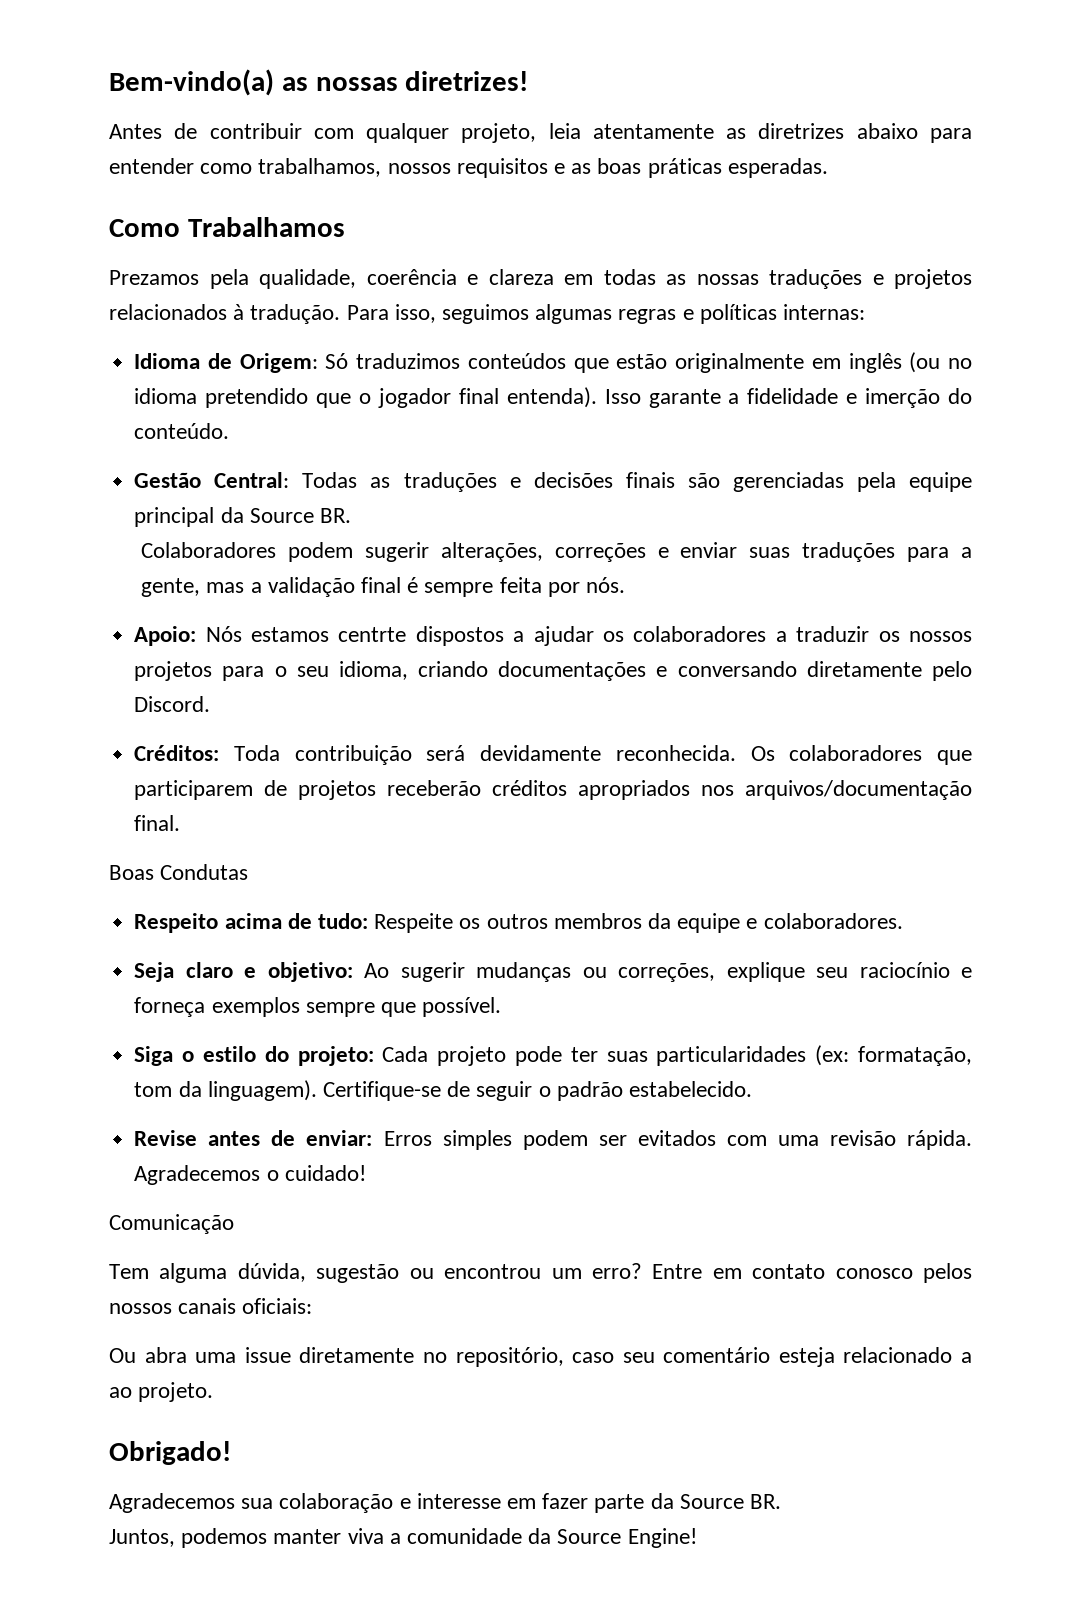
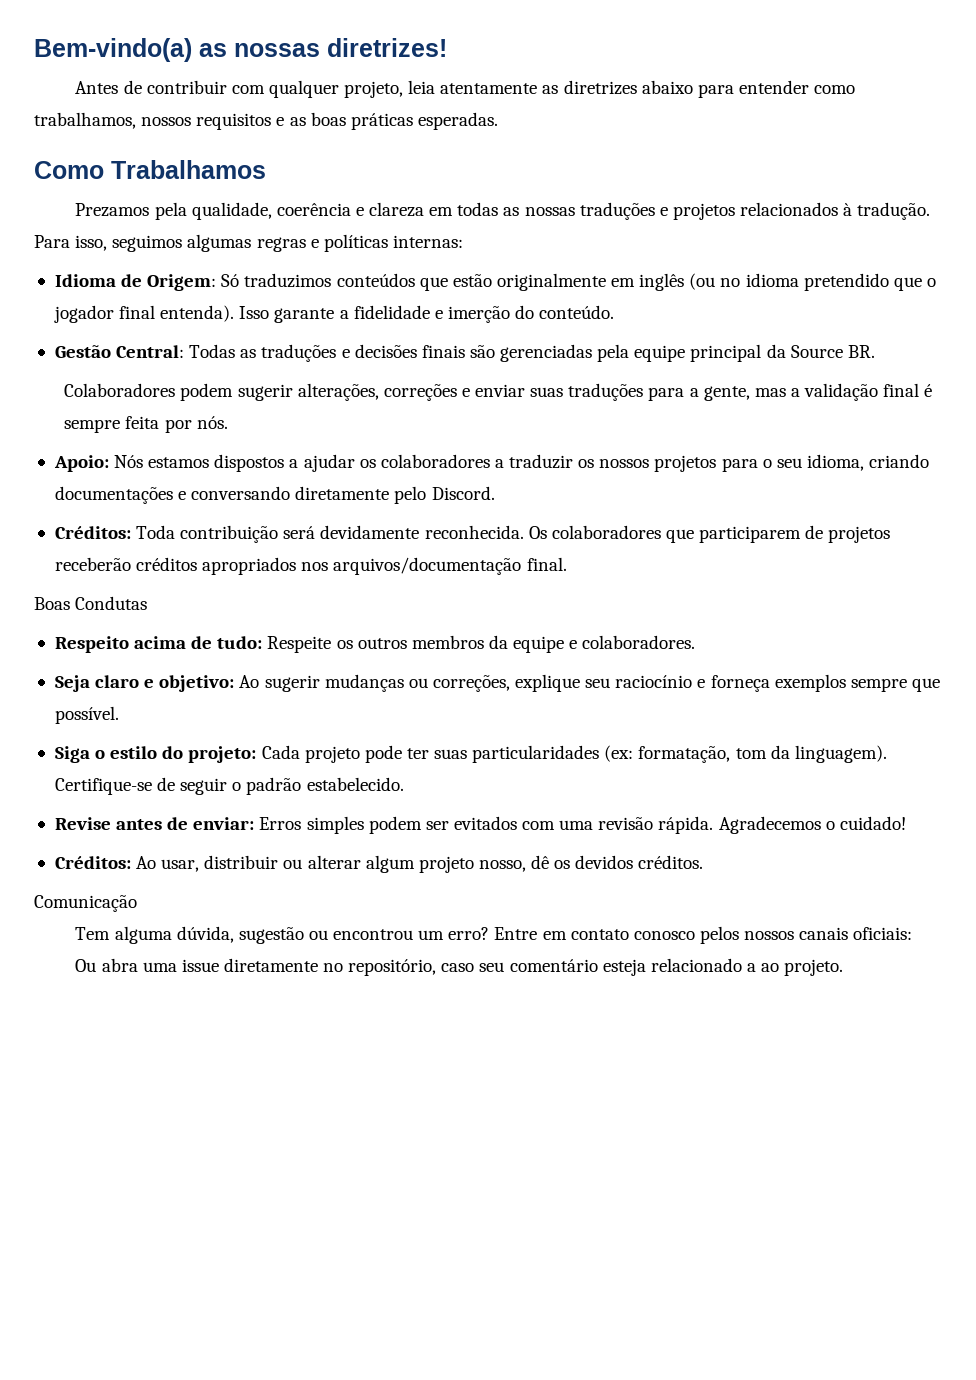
[338,627,407,642] centrte -> (210, 462) none
(366, 1173) none -> [54,855,704,873] // Créditos: Ao usar, distribuir ou alterar algum projeto nosso, dê os devidos créditos.
[109,1441,231,1465] [109,1493,782,1513] [109,1528,697,1548] // Obrigado! // Agradecemos sua colaboração e interesse em fazer parte da Source BR. // Juntos, podemos manter viva a comunidade da Source Engine! -> (844, 967) none

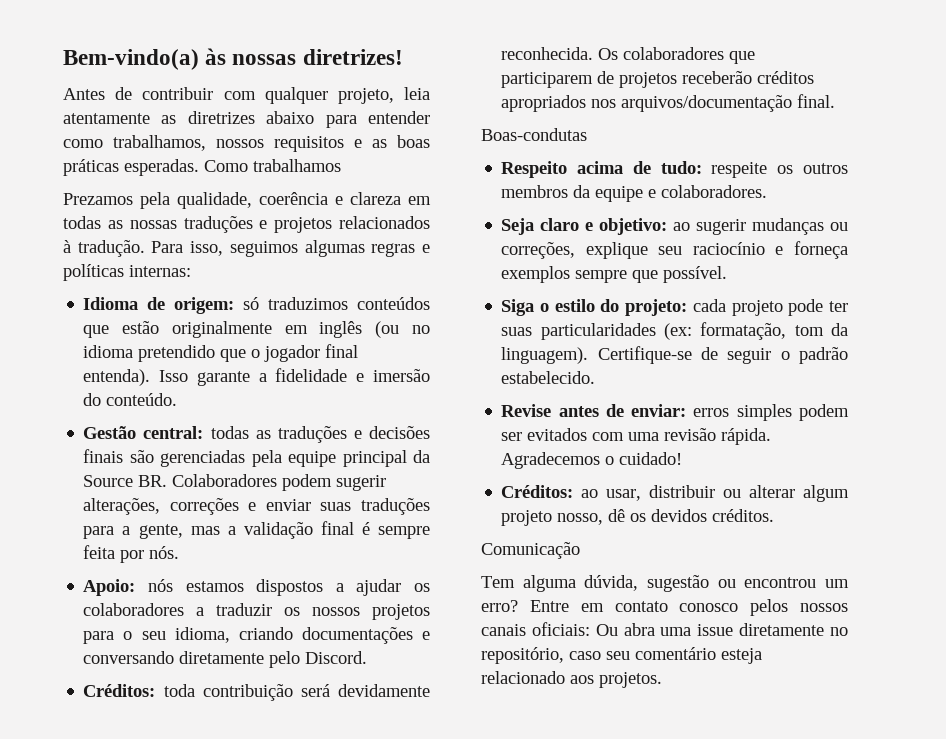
[199,43,227,57] as -> [205,48,227,65] às
[34,160,266,179] // Como Trabalhamos -> [204,159,341,172] Como trabalhamos
[147,274,240,291] Origem: Só -> [174,297,260,314] origem: só
[447,306,510,323] imerção -> [372,369,430,382] imersão
[116,344,236,358] Central: Todas -> [143,426,249,439] central: todas
(875, 351) // -> (168, 481) none
[114,455,144,468] Nós -> [147,579,173,592] nós
[136,525,176,539] Toda -> [163,684,195,697] toda
[34,596,148,610] Boas Condutas -> [481,128,587,141] Boas-condutas
[267,636,332,653] Respeite -> [711,162,768,178] respeite
[239,675,260,688] Ao -> [673,222,691,231] ao
[261,745,300,759] Cada -> [692,299,726,312] cada
[259,817,302,830] Erros -> [693,408,730,417] erros
[136,856,157,869] Ao -> [581,489,599,498] ao
(913, 933) // -> (590, 629) none
[746,959,844,976] a ao projeto. -> [570,672,662,688] aos projetos.

